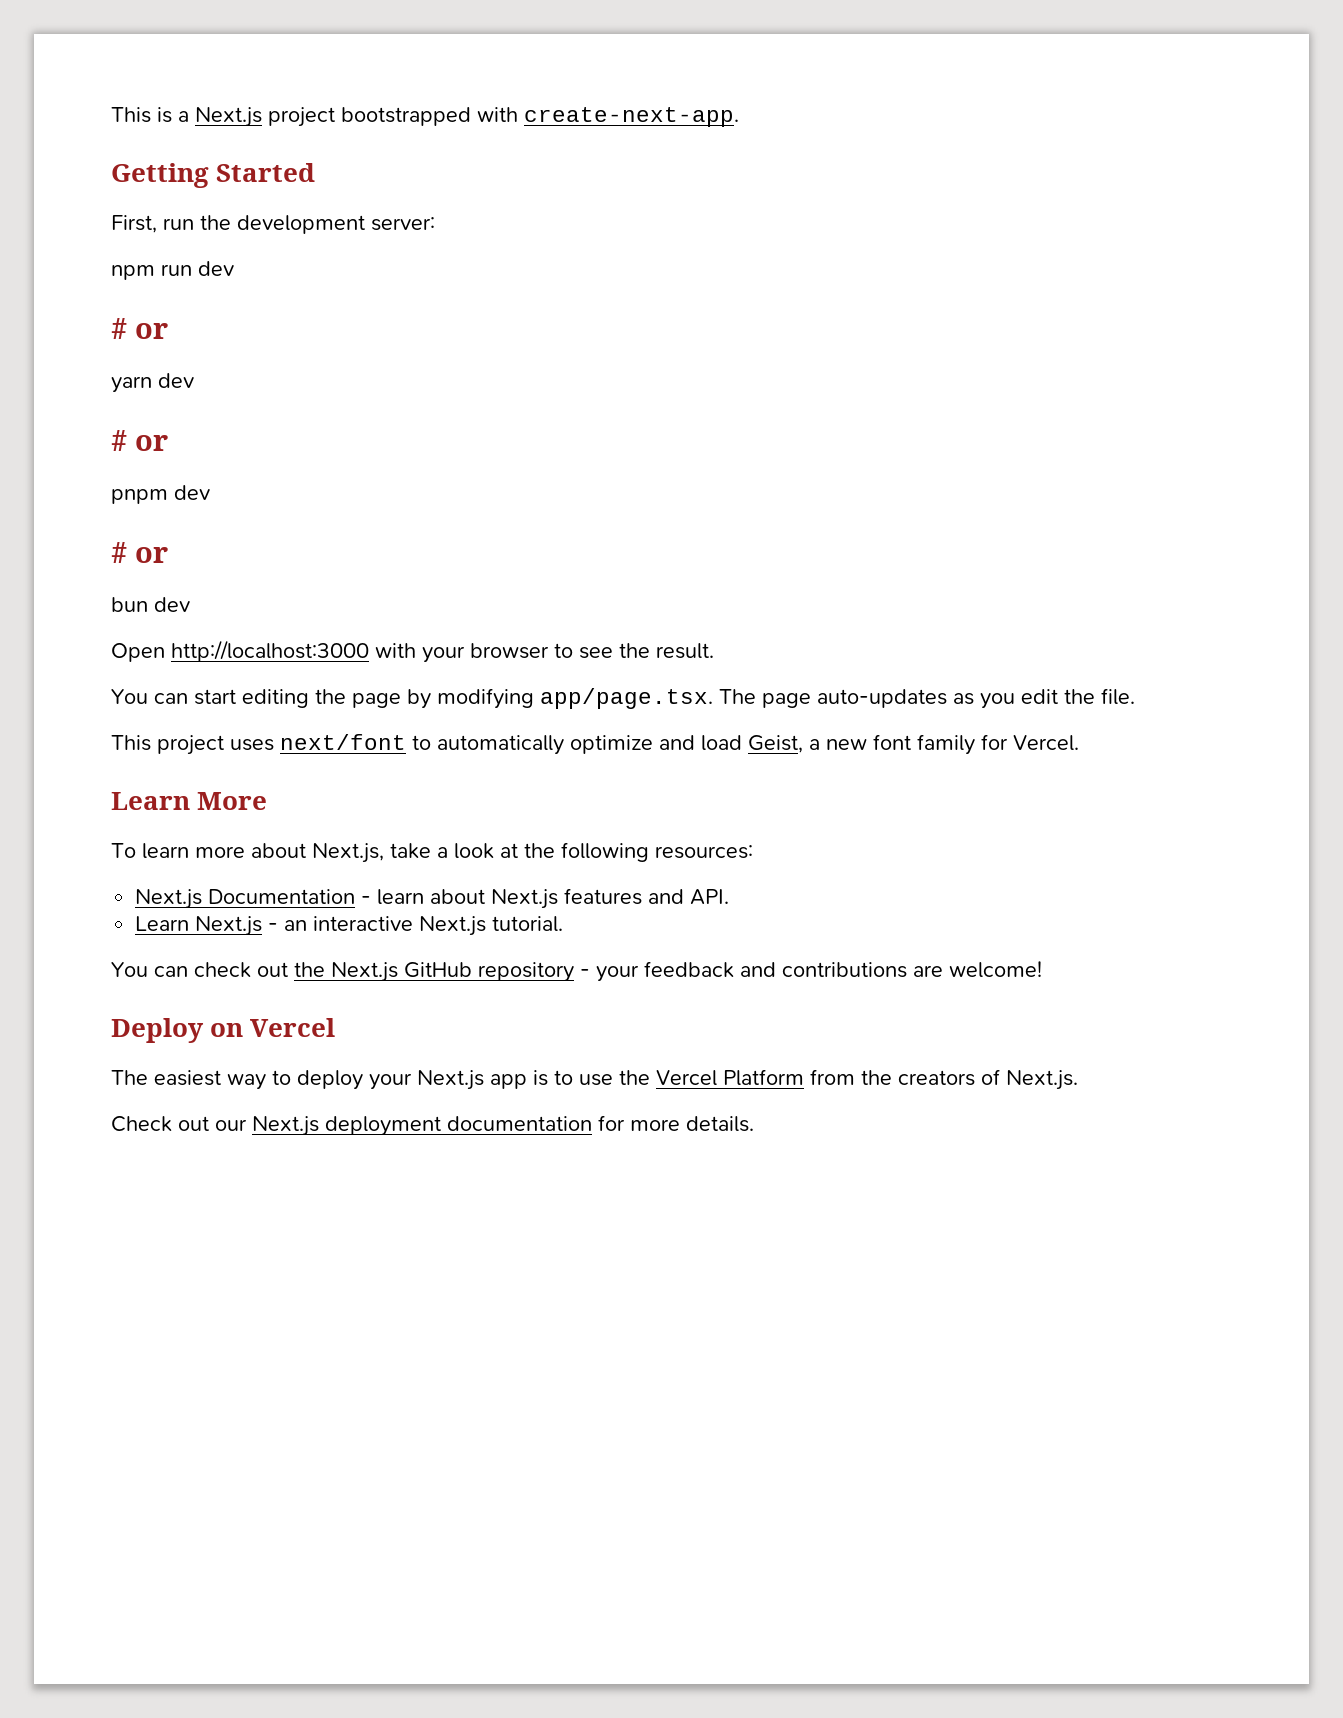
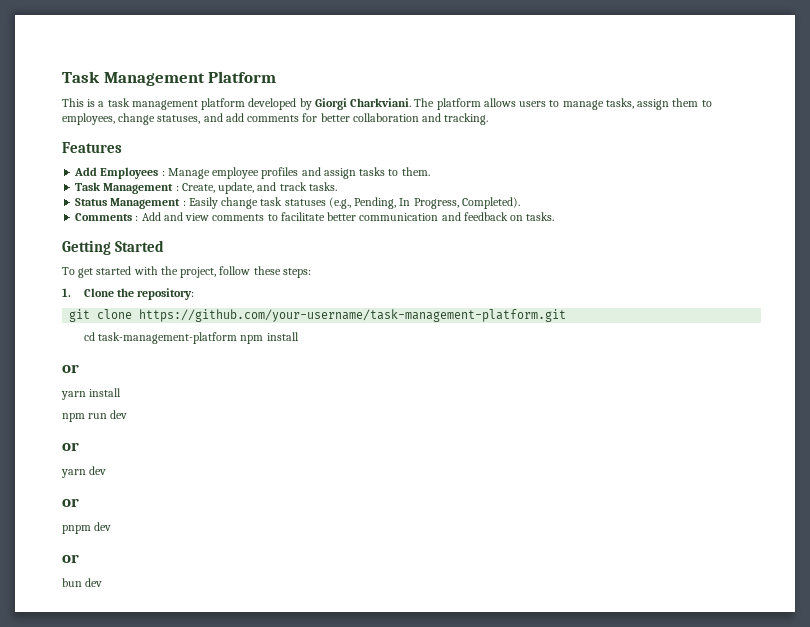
[111,107,739,127] [111,163,316,188] [111,215,435,234] This is a Next.js project bootstrapped with create-next-app. // Getting Started // First, run the development server: -> [62,71,277,86] [62,98,712,110] [62,113,489,125] [62,142,122,153] [74,167,430,179] [75,182,337,194] [75,197,520,209] [75,212,555,221] [62,240,165,255] [62,266,311,278] [62,288,195,300] [69,309,567,322] [83,332,299,344] [62,364,79,373] [61,388,122,400] Task Management Platform // This is a task management platform developed by Giorgi Charkviani. The platform allows users to manage tasks, assign them to employees, change statuses, and add comments for better collaboration and tracking. // Features // Add Employees : Manage employee profiles and assign tasks to them. // Task Management : Create, update, and track tasks. // Status Management : Easily change task statuses (e.g., Pending, In Progress, Completed). // Comments : Add and view comments to facilitate better communication and feedback on tasks. // Getting Started // To get started with the project, follow these steps: // 1. Clone the repository: // git clone https://github.com/your-username/task-management-platform.git // cd task-management-platform npm install // or // yarn install
[111,318,127,339] # -> (128, 414) none
[111,430,127,451] # -> (107, 470) none
[111,542,127,563] # -> (112, 526) none
[111,640,714,663] [111,688,1135,709] [111,734,1079,755] [111,792,268,810] [111,842,753,863] [135,888,730,909] [135,916,564,936] [111,961,1042,982] [111,1018,336,1043] [111,1069,1078,1090] [111,1115,754,1136] // Open http://localhost:3000 with your browser to see the result. // You can start editing the page by modifying app/page.tsx. The page auto-updates as you edit the file. // This project uses next/font to automatically optimize and load Geist, a new font family for Vercel. // Learn More // To learn more about Next.js, take a look at the following resources: // Next.js Documentation - learn about Next.js features and API. // Learn Next.js - an interactive Next.js tutorial. // You can check out the Next.js GitHub repository - your feedback and contributions are welcome! // Deploy on Vercel // The easiest way to deploy your Next.js app is to use the Vercel Platform from the creators of Next.js. // Check out our Next.js deployment documentation for more details. -> (103, 582) none

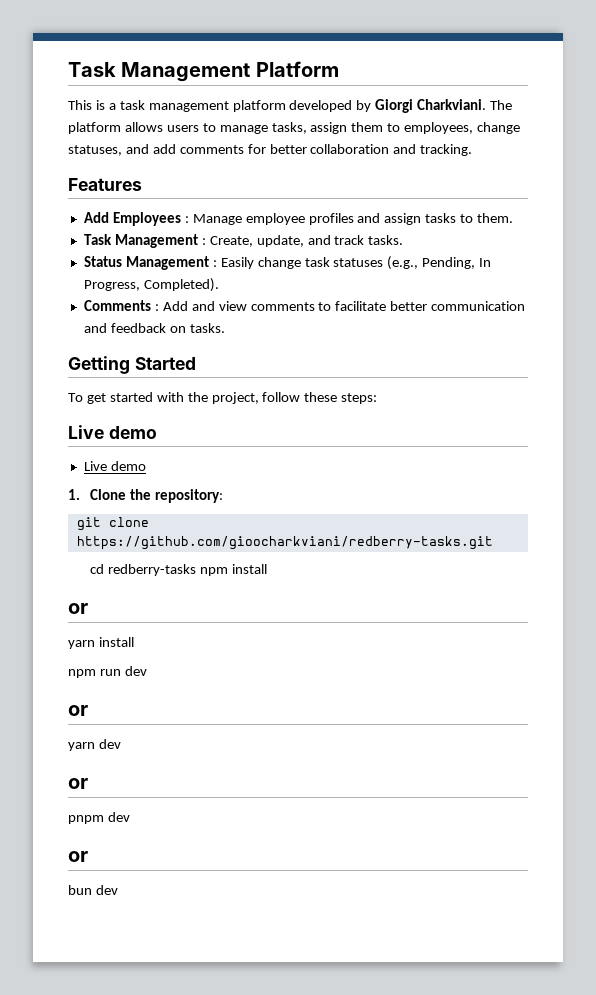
(311, 273) none -> [68,425,157,439] [83,461,146,471] // Live demo // Live demo
[139,309,567,322] https://github.com/your-username/task-management-platform.git -> [76,536,493,550] https://github.com/gioocharkviani/redberry-tasks.git
[98,332,238,344] task-management-platform -> [108,564,197,576] redberry-tasks

